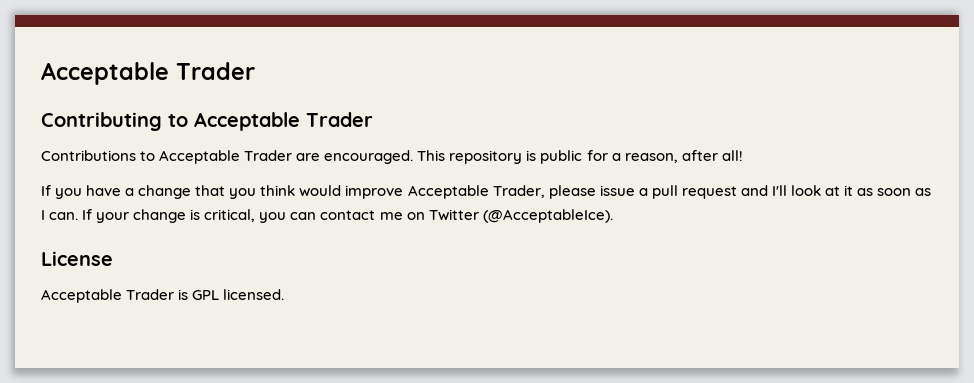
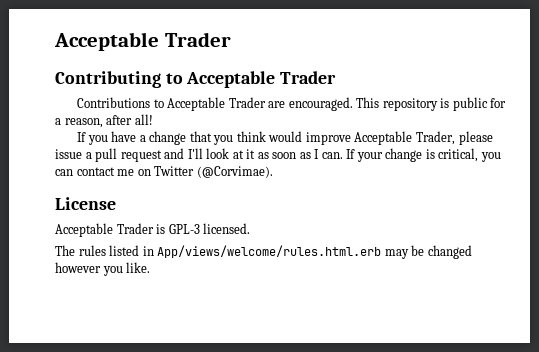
[482,209,613,223] (@AcceptableIce). -> [196,166,273,178] (@Corvimae).
[192,290,220,300] GPL -> [168,224,200,234] GPL-3
(285, 294) none -> [55,245,472,259] [55,262,151,276] // The rules listed in App/views/welcome/rules.html.erb may be changed however you like.

